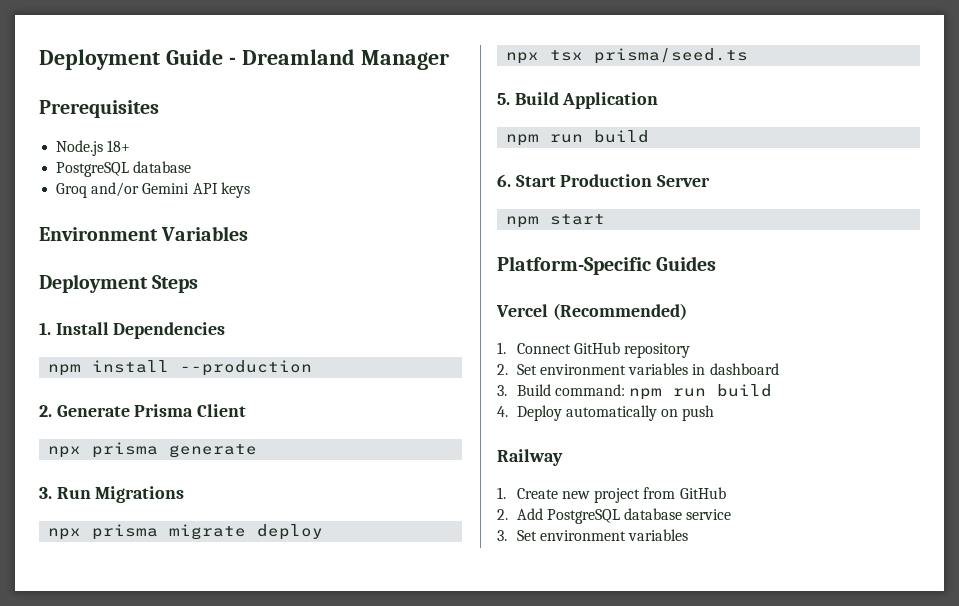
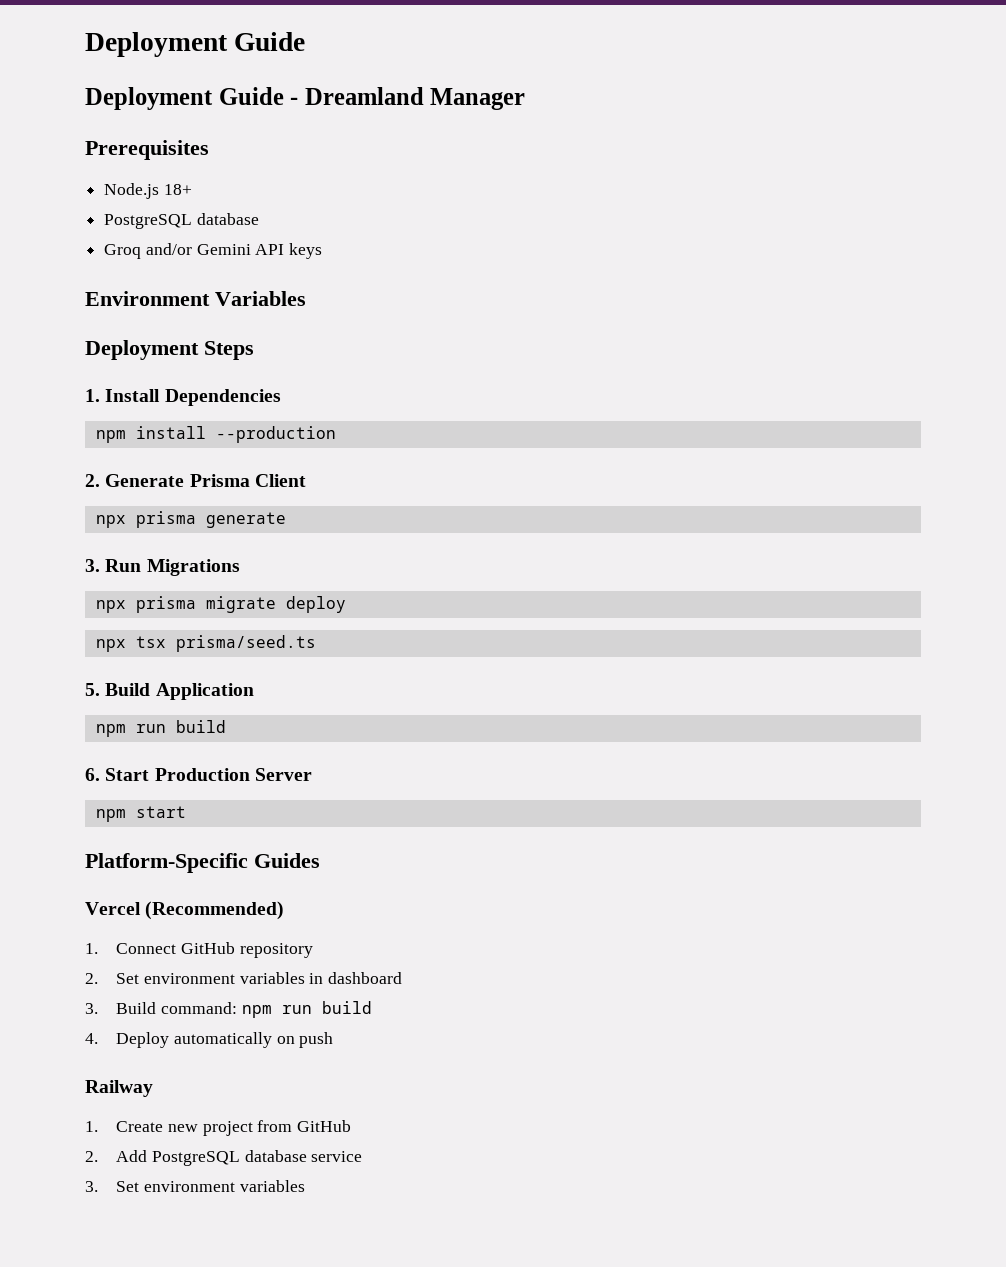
[39,49,223,70] Deployment Guide -> [85,32,306,57] [85,87,284,110] Deployment Guide // Deployment Guide

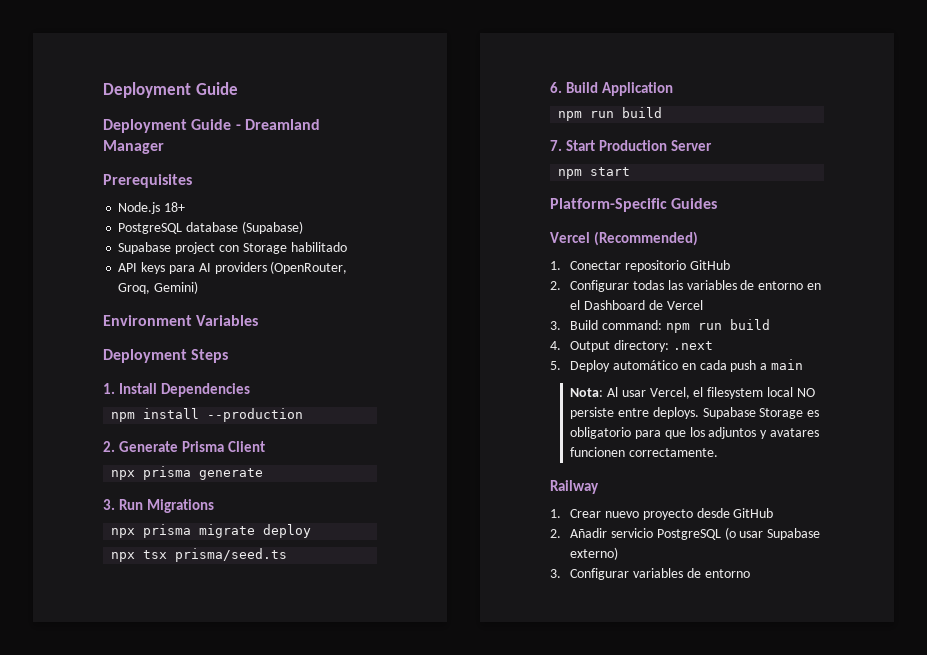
[104,243,323,259] // Groq and/or Gemini API keys -> [241,221,303,234] [118,242,347,254] [118,261,348,274] [118,281,199,294] (Supabase) // Supabase project con Storage habilitado // API keys para AI providers (OpenRouter, Groq, Gemini)
[85,683,100,696] 5. -> [550,82,562,93] 6.
[85,768,100,781] 6. -> [550,140,562,151] 7.
[116,942,313,958] [85,972,403,984] Connect GitHub repository // 2. Set environment variables in dashboard -> [570,260,730,272] [550,280,821,292] [570,300,703,310] Conectar repositorio GitHub // 2. Configurar todas las variables de entorno en el Dashboard de Vercel
[116,1032,334,1048] [85,1080,153,1097] [85,1120,352,1136] [85,1150,363,1166] [85,1180,305,1192] Deploy automatically on push // Railway // 1. Create new project from GitHub // 2. Add PostgreSQL database service // 3. Set environment variables -> [570,340,713,352] [550,359,803,372] [570,387,815,399] [570,407,820,419] [570,427,819,439] [570,447,718,457] [550,480,599,494] [550,508,774,520] [550,527,821,540] [570,547,619,560] [550,568,750,580] Output directory: .next // 5. Deploy automático en cada push a main // Nota: Al usar Vercel, el filesystem local NO persiste entre deploys. Supabase Storage es obligatorio para que los adjuntos y avatares funcionen correctamente. // Railway // 1. Crear nuevo proyecto desde GitHub // 2. Añadir servicio PostgreSQL (o usar Supabase externo) // 3. Configurar variables de entorno

